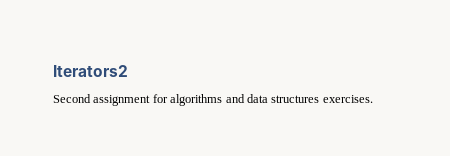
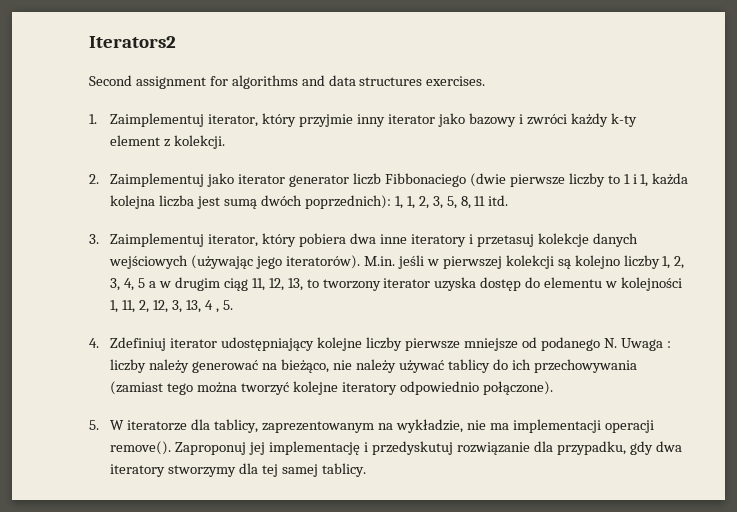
(373, 99) none -> [89,113,637,127] [110,135,226,149] [89,173,689,187] [110,195,509,209] [89,233,638,247] [109,255,685,269] [110,277,682,291] [110,300,233,313] [89,337,671,351] [110,359,637,373] [110,381,553,395] [89,419,654,433] [110,441,682,455] [110,463,367,477] // 1. Zaimplementuj iterator, który przyjmie inny iterator jako bazowy i zwróci każdy k-ty element z kolekcji. // 2. Zaimplementuj jako iterator generator liczb Fibbonaciego (dwie pierwsze liczby to 1 i 1, każda kolejna liczba jest sumą dwóch poprzednich): 1, 1, 2, 3, 5, 8, 11 itd. // 3. Zaimplementuj iterator, który pobiera dwa inne iteratory i przetasuj kolekcje danych wejściowych (używając jego iteratorów). M.in. jeśli w pierwszej kolekcji są kolejno liczby 1, 2, 3, 4, 5 a w drugim ciąg 11, 12, 13, to tworzony iterator uzyska dostęp do elementu w kolejności 1, 11, 2, 12, 3, 13, 4 , 5. // 4. Zdefiniuj iterator udostępniający kolejne liczby pierwsze mniejsze od podanego N. Uwaga : liczby należy generować na bieżąco, nie należy używać tablicy do ich przechowywania (zamiast tego można tworzyć kolejne iteratory odpowiednio połączone). // 5. W iteratorze dla tablicy, zaprezentowanym na wykładzie, nie ma implementacji operacji remove(). Zaproponuj jej implementację i przedyskutuj rozwiązanie dla przypadku, gdy dwa iteratory stworzymy dla tej samej tablicy.

